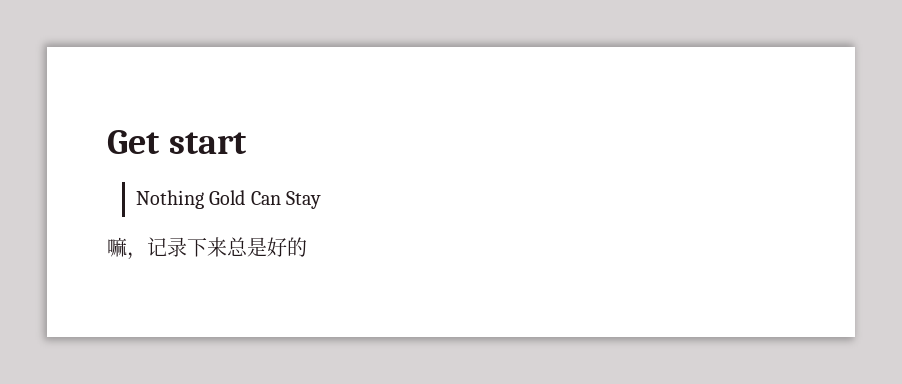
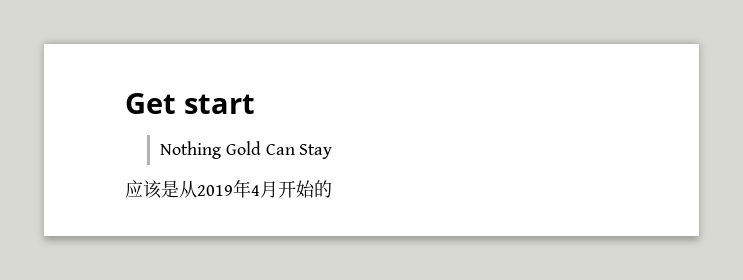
[107,237,287,260] 嘛，记录下来总是好 -> [125,179,315,199] 应该是从2019年4月开始

